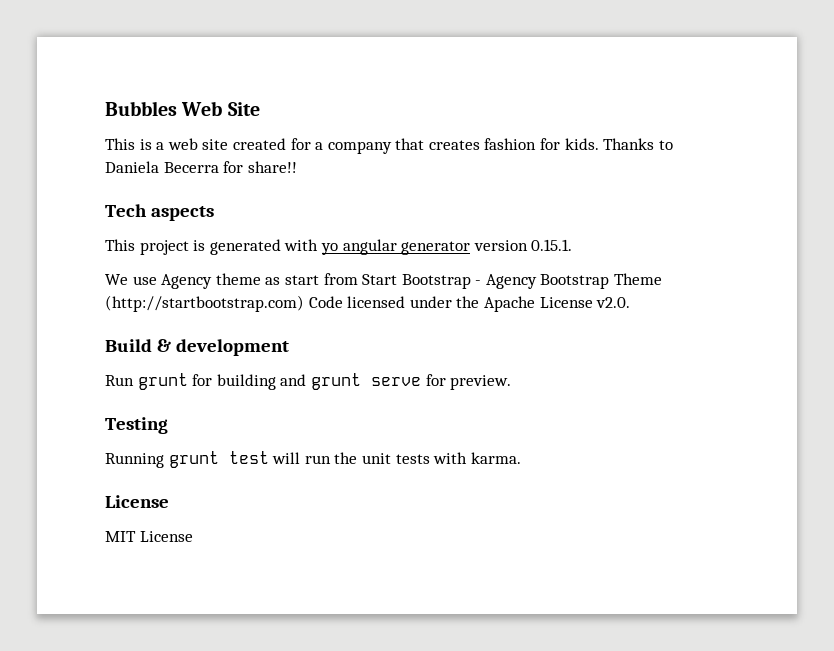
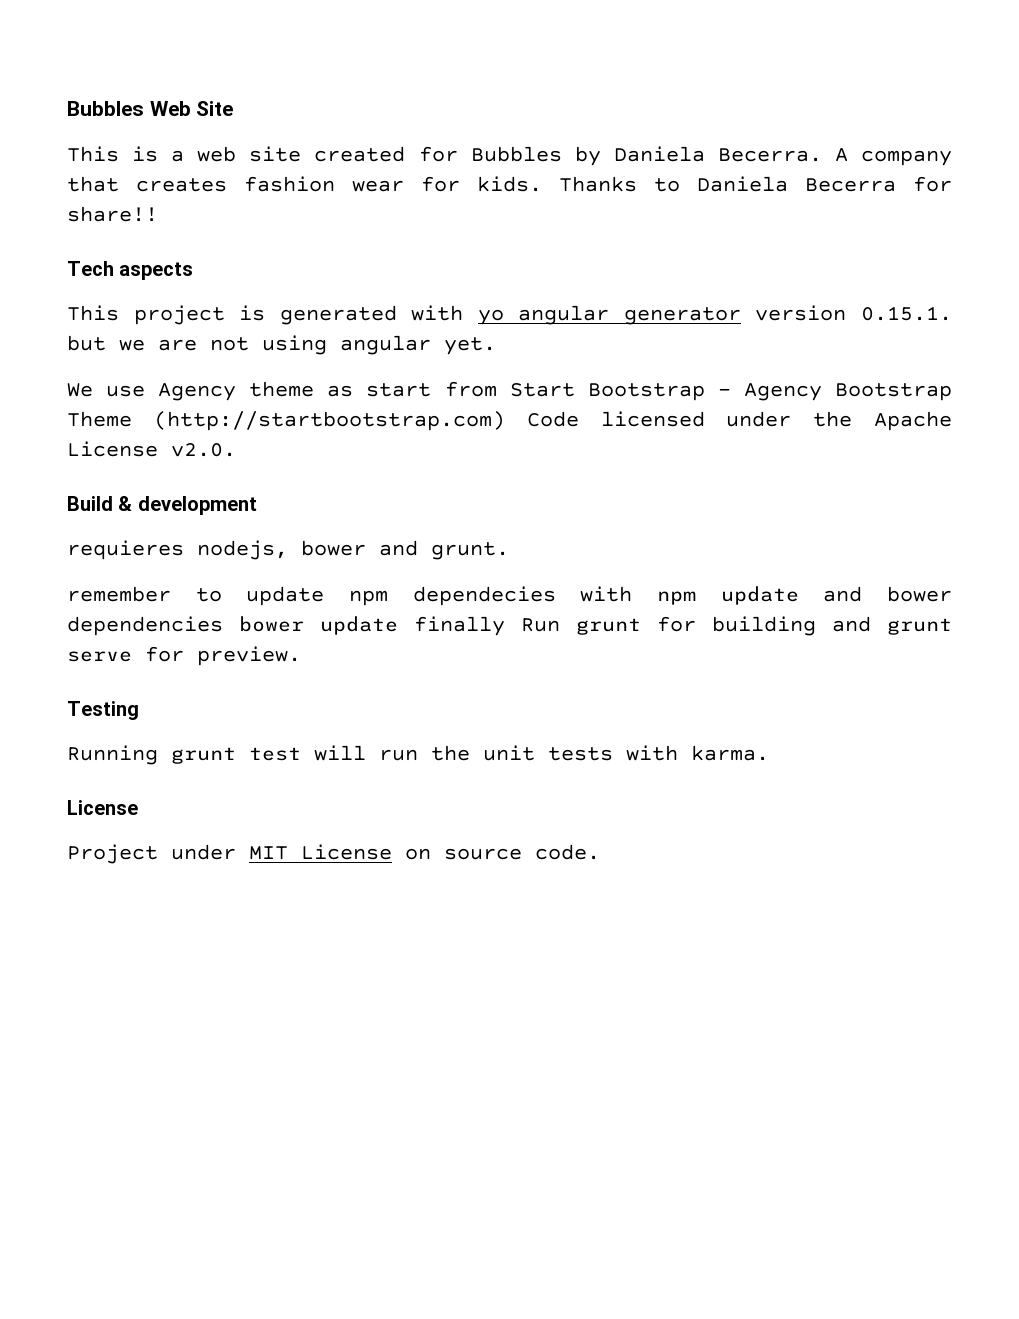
[315,142,324,150] a -> [470,146,848,166] Bubbles by Daniela Becerra. A
(537, 144) none -> [352,180,404,192] wear
(573, 245) none -> [67,335,496,355] but we are not using angular yet.
(289, 347) none -> [67,540,509,560] [67,586,952,606] [67,616,505,636] requieres nodejs, bower and grunt. // remember to update npm dependecies with npm update and bower dependencies bower update finally
[105,531,193,542] MIT License -> [67,844,600,864] Project under MIT License on source code.

